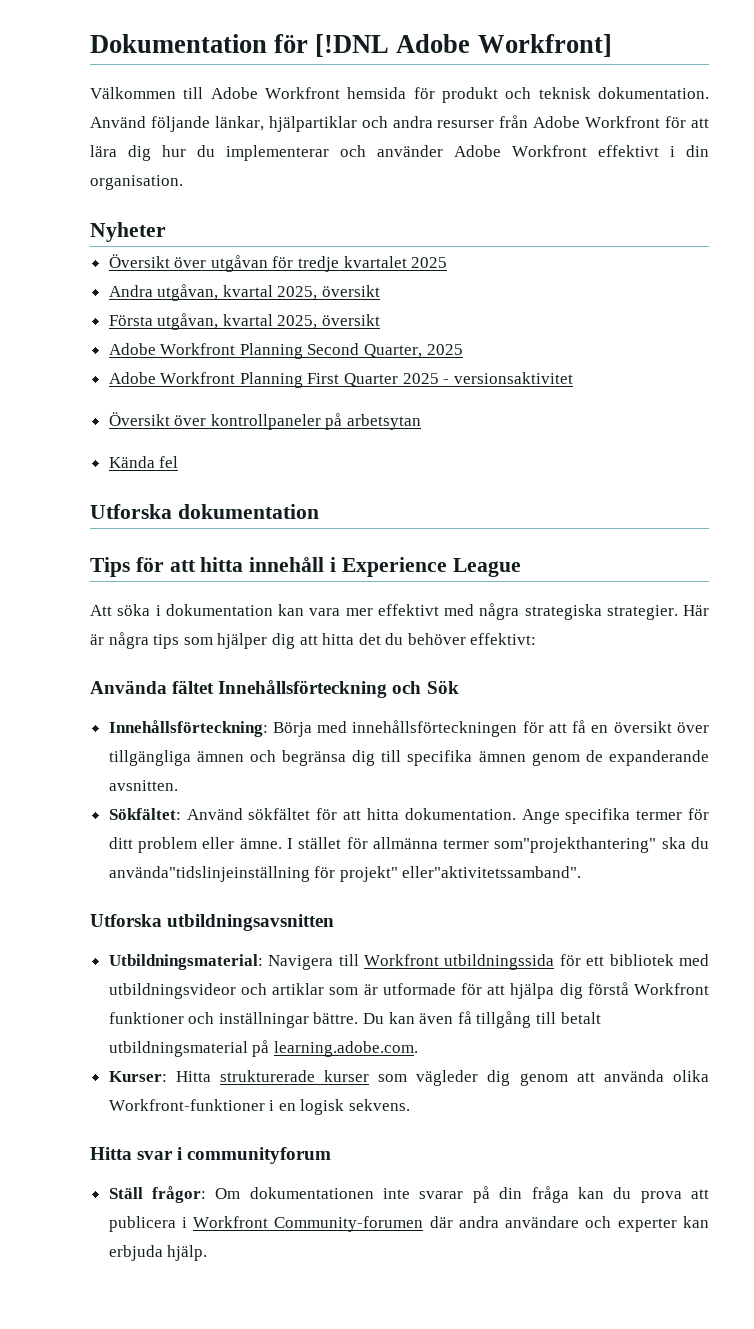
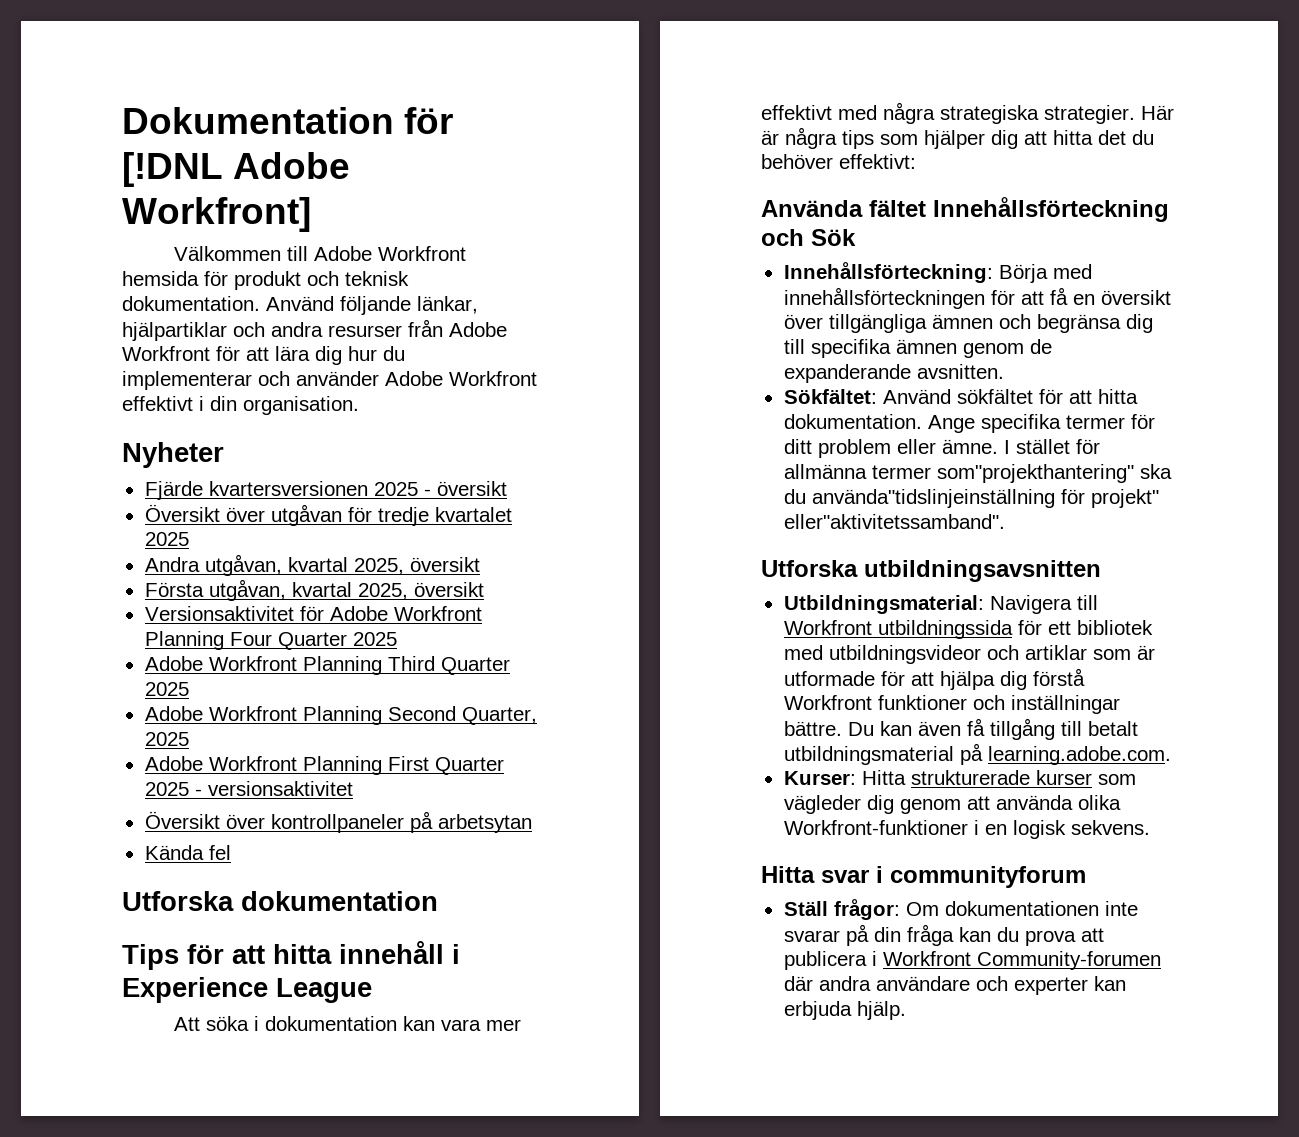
(166, 232) none -> [144,481,507,500] // Fjärde kvartersversionen 2025 - översikt
(381, 320) none -> [144,606,482,621] [144,631,397,650] [144,656,510,675] [144,682,189,696] // Versionsaktivitet för Adobe Workfront Planning Four Quarter 2025 // Adobe Workfront Planning Third Quarter 2025

